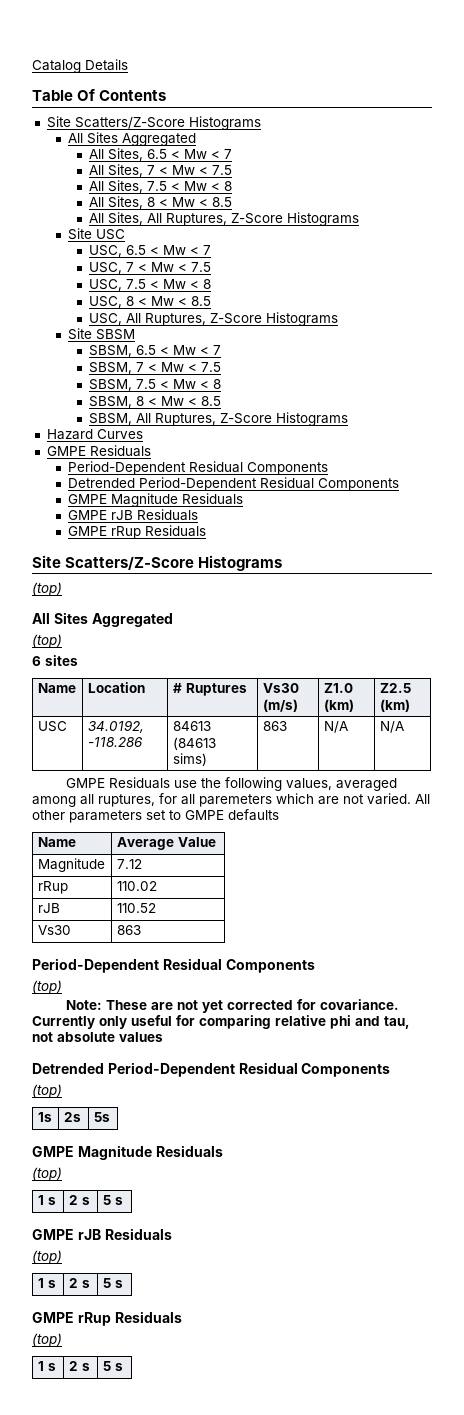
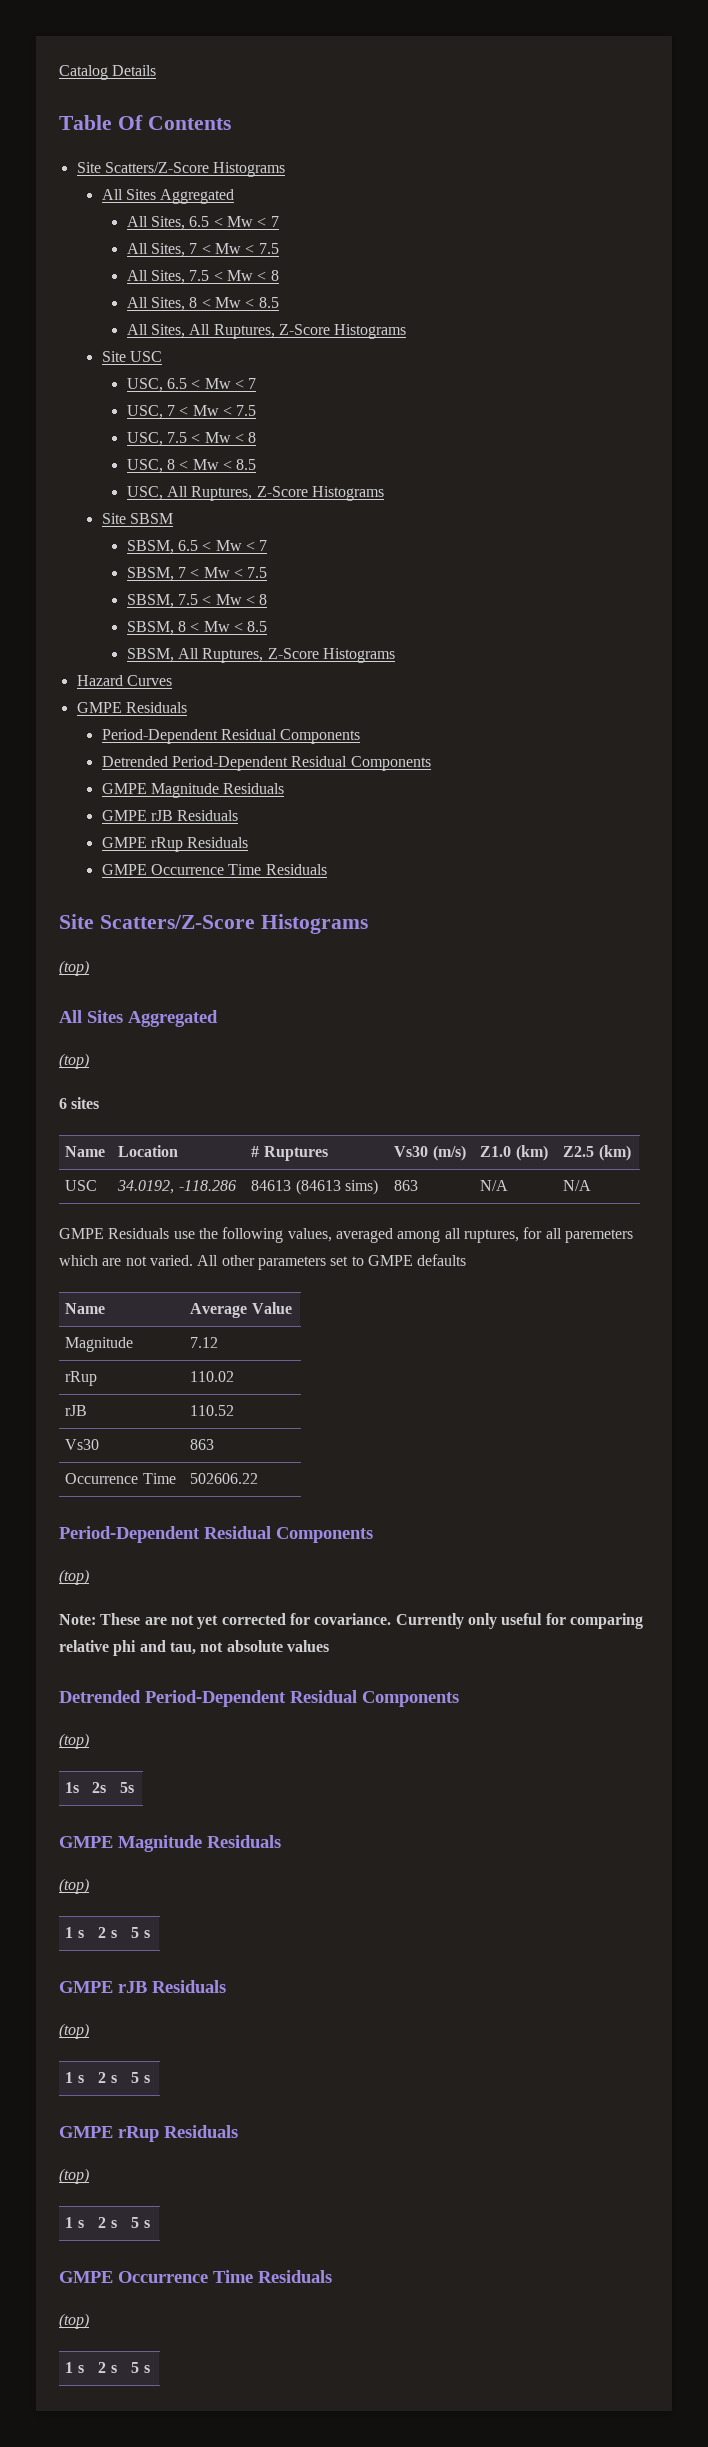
(206, 531) none -> [101,864,327,875] // GMPE Occurrence Time Residuals
(141, 930) none -> [65,1473,176,1484] [190,1473,259,1484] // Occurrence Time | 502606.22
(123, 1367) none -> [59,2270,332,2283] [59,2313,89,2329] [65,2362,84,2373] [98,2362,117,2373] [131,2362,150,2373] // GMPE Occurrence Time Residuals // (top) // 1 s | 2 s | 5 s

